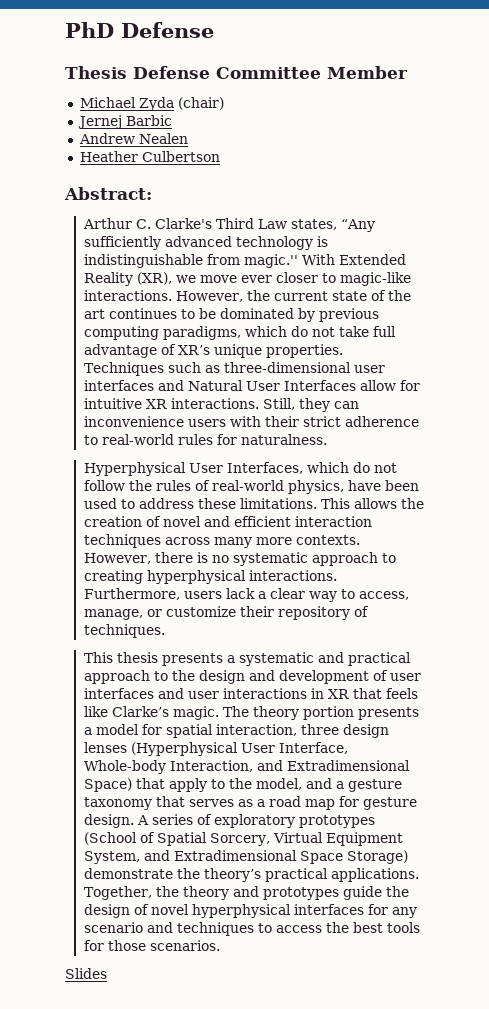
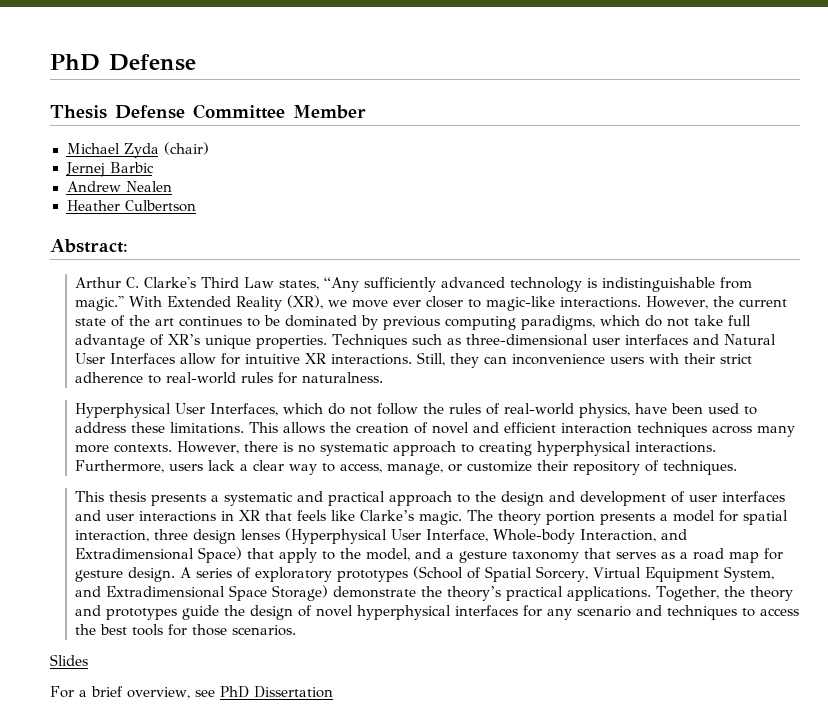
(107, 973) none -> [50,686,333,699] // For a brief overview, see PhD Dissertation

